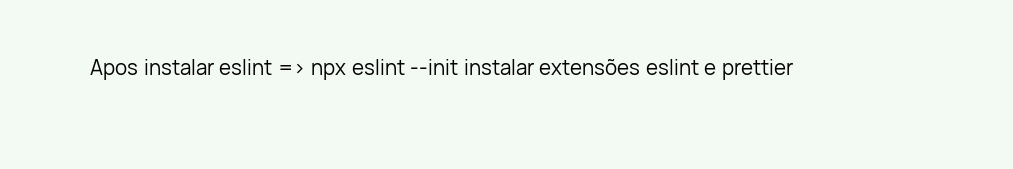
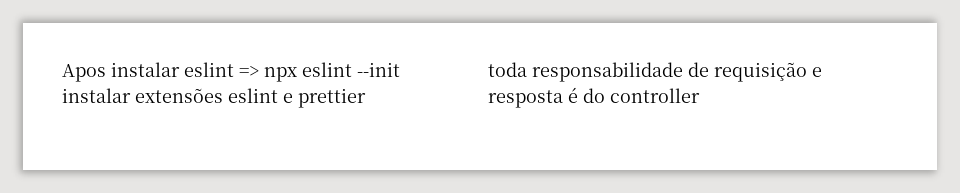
(793, 69) none -> [488,62,822,82] [488,87,700,108] // toda responsabilidade de requisição e resposta é do controller

